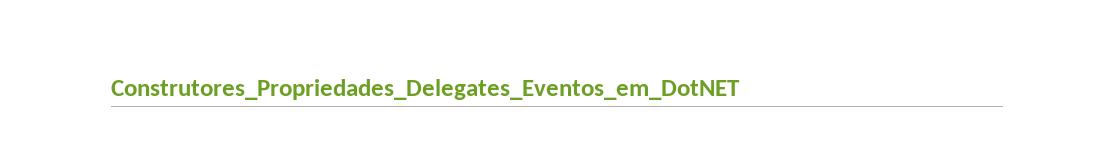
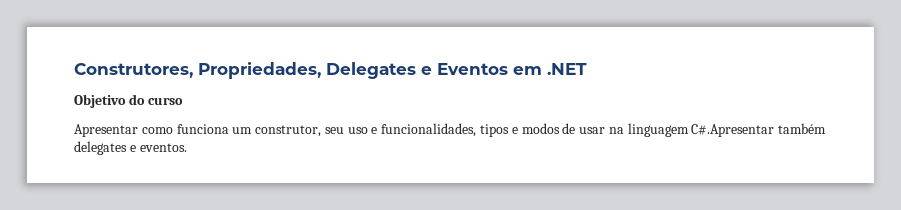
[111,79,740,100] Construtores_Propriedades_Delegates_Eventos_em_DotNET -> [74,62,587,79] [74,94,183,108] [74,123,827,137] [74,141,187,155] Construtores, Propriedades, Delegates e Eventos em .NET // Objetivo do curso // Apresentar como funciona um construtor, seu uso e funcionalidades, tipos e modos de usar na linguagem C#.Apresentar também delegates e eventos.

